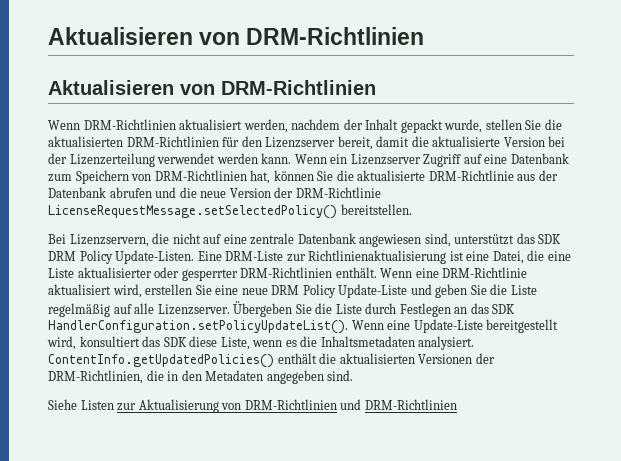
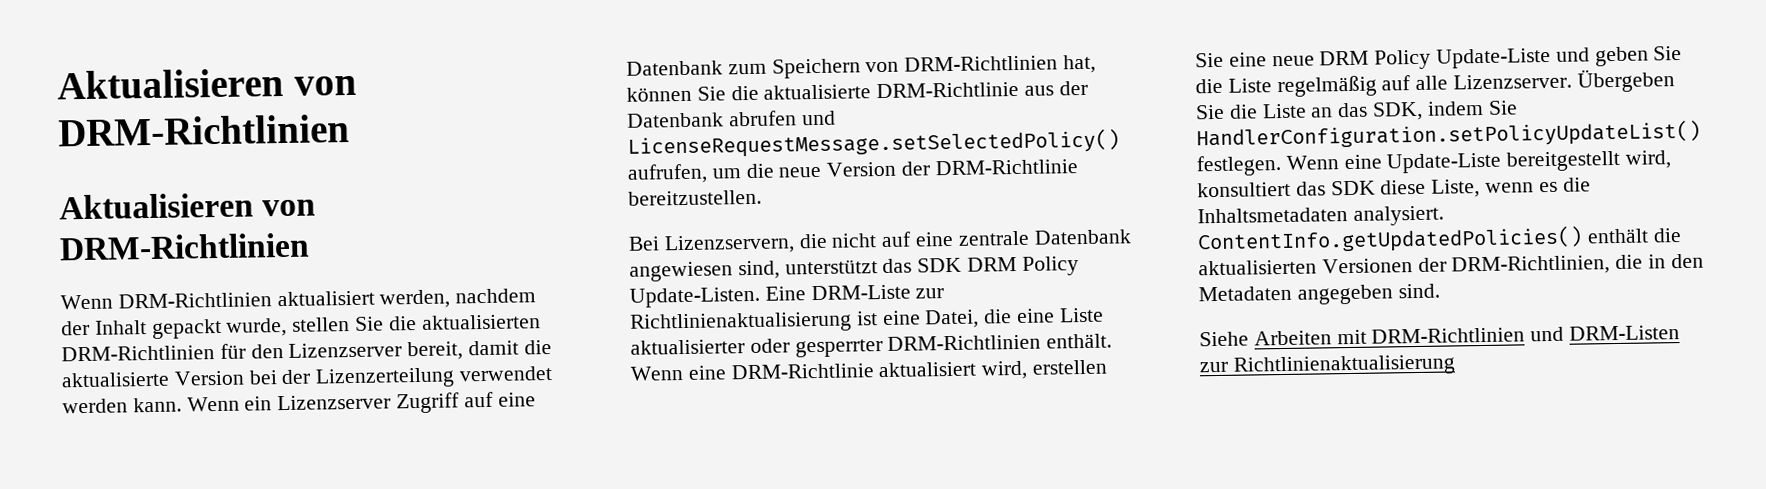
(177, 192) none -> [627,128,1120,159] [627,163,741,184] LicenseRequestMessage.setSelectedPolicy() aufrufen, um
[48,204,412,219] LicenseRequestMessage.setSelectedPolicy() bereitstellen. -> [628,189,762,206] bereitzustellen.
[365,303,516,317] [48,320,348,334] durch Festlegen an das SDK HandlerConfiguration.setPolicyUpdateList(). -> [1310,100,1518,121] [1196,119,1701,151] [1196,155,1282,177] an das SDK, indem Sie HandlerConfiguration.setPolicyUpdateList() festlegen.
[80,399,457,413] Listen zur Aktualisierung von DRM-Richtlinien und DRM-Richtlinien -> [1253,325,1681,346] [1199,354,1455,377] Arbeiten mit DRM-Richtlinien und DRM-Listen zur Richtlinienaktualisierung

